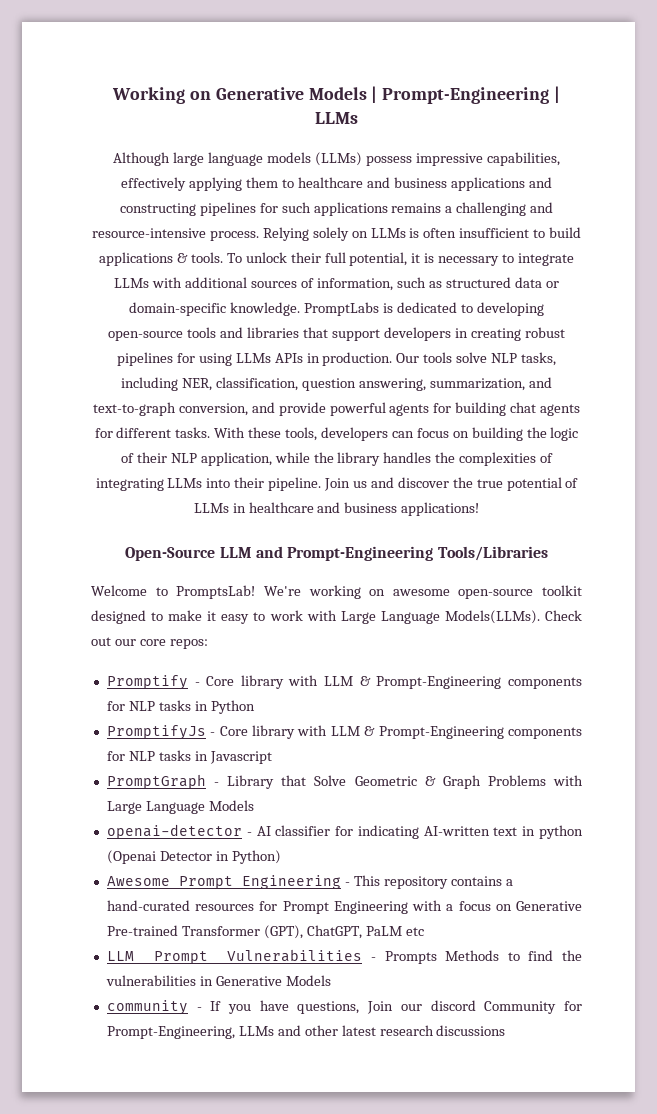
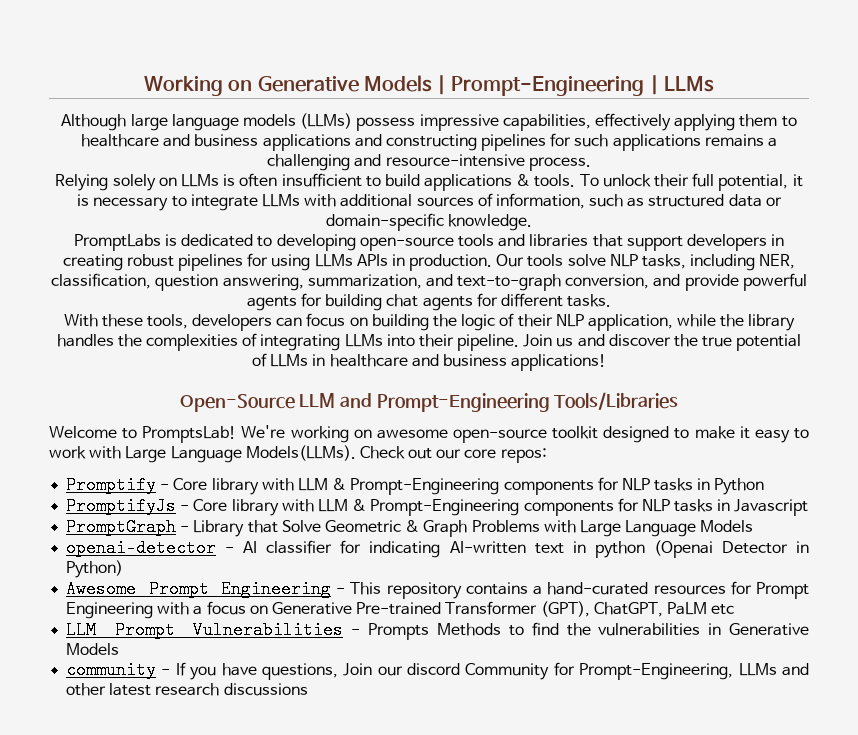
(259, 236) none -> (591, 164) //
(301, 309) none -> (533, 222) //
(211, 432) none -> (612, 300) //

